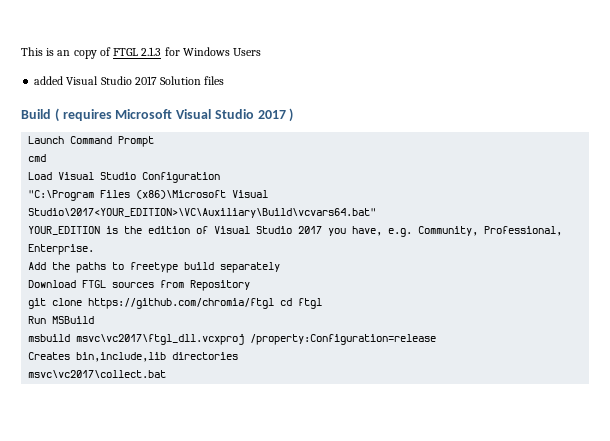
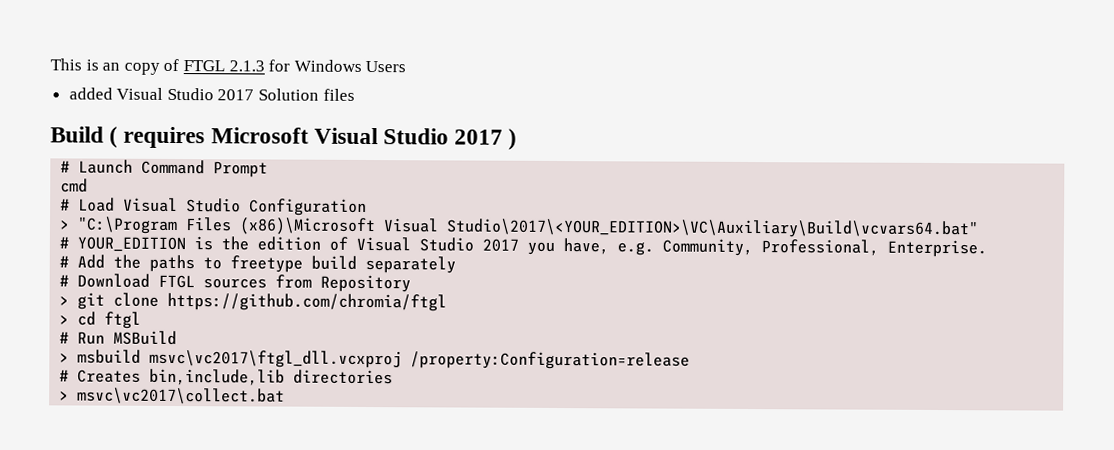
(294, 115) none -> [60,160,71,173] #
(47, 158) none -> [60,198,71,211] #
(221, 177) none -> [59,220,71,230] >
[28,208,377,218] Studio\2017<YOUR_EDITION>\VC\Auxiliary\Build\vcvars64.bat" // -> [446,218,980,239] [59,236,70,249] Studio\2017\<YOUR_EDITION>\VC\Auxiliary\Build\vcvars64.bat" // #
(95, 249) none -> [59,255,70,268] #
(281, 267) none -> [59,274,70,287] #
(251, 285) none -> [59,296,70,306] >
(275, 303) none -> [59,315,70,325] // >
(323, 303) none -> [59,331,70,344] #
(95, 320) none -> [59,353,70,363] >
(437, 339) none -> [59,369,70,382] #
(239, 356) none -> [59,391,70,401] >

